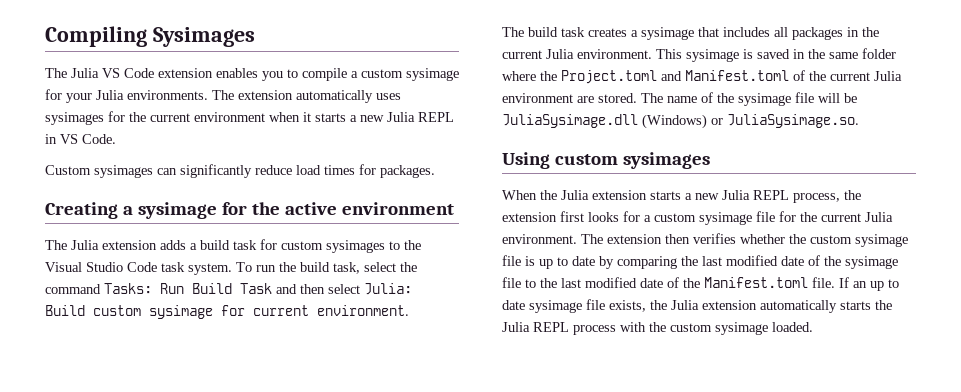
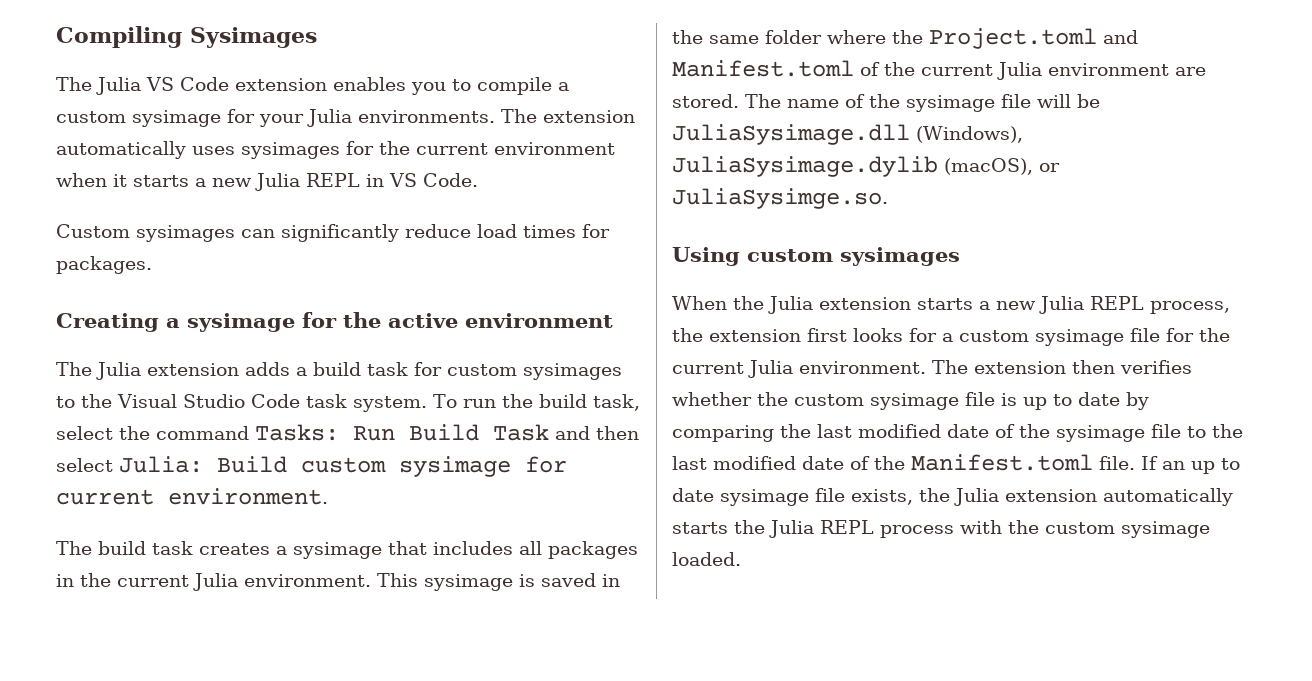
[642,114,859,129] (Windows) or JuliaSysimage.so. -> [916,126,1023,143] [672,156,1060,177] [672,188,888,209] (Windows), JuliaSysimage.dylib (macOS), or JuliaSysimge.so.

